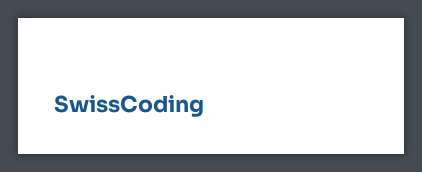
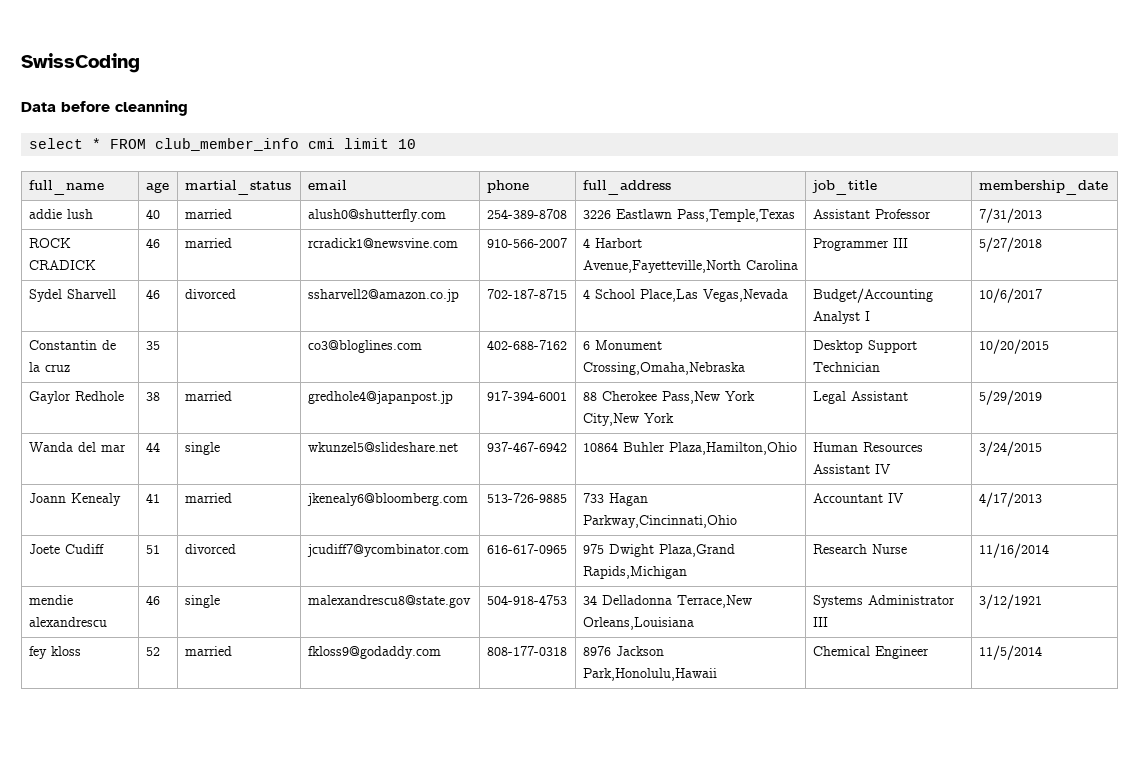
(204, 106) none -> [21,100,188,116] [29,138,417,151] [28,180,104,195] [145,182,169,193] [184,180,291,195] [307,180,347,190] [486,180,529,193] [582,180,671,195] [811,180,877,195] [978,180,1108,195] [28,209,93,219] [145,209,160,219] [184,209,232,219] [307,209,446,222] [486,209,567,219] [582,209,795,222] [812,209,931,219] [978,208,1042,223] [28,238,71,248] [28,260,96,270] [145,238,160,248] [184,238,232,248] [307,238,458,248] [486,238,567,248] [582,238,642,248] [582,260,798,273] [812,238,908,251] [978,237,1042,252] [28,289,116,302] [145,289,160,299] [184,289,236,299] [307,289,459,302] [486,289,567,299] [582,289,788,302] [812,288,933,303] [812,311,870,324] [978,288,1042,303] [28,340,116,350] [28,362,70,372] [145,341,160,350] [307,340,422,353] [486,340,567,350] [582,340,662,350] [582,362,745,375] [812,340,917,353] [812,362,880,372] [978,339,1049,354] [28,391,124,404] [145,392,160,401] [184,391,232,401] [307,391,453,404] [486,391,567,401] [582,391,755,404] [582,413,674,426] [812,391,908,404] [978,390,1042,405] [28,442,126,452] [145,442,160,452] [184,442,220,455] [307,442,458,452] [486,442,567,452] [582,442,797,455] [812,442,923,452] [812,464,891,474] [978,441,1042,456] [28,493,121,506] [145,493,160,503] [184,493,232,503] [306,493,468,506] [486,493,567,503] [582,493,648,506] [582,515,737,528] [812,493,904,503] [978,492,1042,507] [28,544,104,554] [145,545,160,554] [184,544,236,554] [306,544,469,557] [486,544,567,554] [582,544,735,557] [582,566,687,579] [812,544,907,554] [978,543,1049,558] [28,595,73,605] [28,617,107,627] [145,595,160,605] [184,595,220,608] [307,595,471,608] [486,595,567,605] [582,595,752,608] [582,617,694,630] [812,595,955,608] [812,617,828,627] [978,594,1042,609] [28,646,81,659] [145,647,160,656] [184,646,232,656] [307,646,441,659] [486,646,567,656] [582,646,664,656] [582,668,717,681] [812,646,929,659] [978,645,1042,660] // Data before cleanning // select * FROM club_member_info cmi limit 10 // full_name | age | martial_status | email | phone | full_address | job_title | membership_date // addie lush | 40 | married | alush0@shutterfly.com | 254-389-8708 | 3226 Eastlawn Pass,Temple,Texas | Assistant Professor | 7/31/2013 // ROCK CRADICK | 46 | married | rcradick1@newsvine.com | 910-566-2007 | 4 Harbort Avenue,Fayetteville,North Carolina | Programmer III | 5/27/2018 // Sydel Sharvell | 46 | divorced | ssharvell2@amazon.co.jp | 702-187-8715 | 4 School Place,Las Vegas,Nevada | Budget/Accounting Analyst I | 10/6/2017 // Constantin de la cruz | 35 | | co3@bloglines.com | 402-688-7162 | 6 Monument Crossing,Omaha,Nebraska | Desktop Support Technician | 10/20/2015 // Gaylor Redhole | 38 | married | gredhole4@japanpost.jp | 917-394-6001 | 88 Cherokee Pass,New York City,New York | Legal Assistant | 5/29/2019 // Wanda del mar | 44 | single | wkunzel5@slideshare.net | 937-467-6942 | 10864 Buhler Plaza,Hamilton,Ohio | Human Resources Assistant IV | 3/24/2015 // Joann Kenealy | 41 | married | jkenealy6@bloomberg.com | 513-726-9885 | 733 Hagan Parkway,Cincinnati,Ohio | Accountant IV | 4/17/2013 // Joete Cudiff | 51 | divorced | jcudiff7@ycombinator.com | 616-617-0965 | 975 Dwight Plaza,Grand Rapids,Michigan | Research Nurse | 11/16/2014 // mendie alexandrescu | 46 | single | malexandrescu8@state.gov | 504-918-4753 | 34 Delladonna Terrace,New Orleans,Louisiana | Systems Administrator III | 3/12/1921 // fey kloss | 52 | married | fkloss9@godaddy.com | 808-177-0318 | 8976 Jackson Park,Honolulu,Hawaii | Chemical Engineer | 11/5/2014

